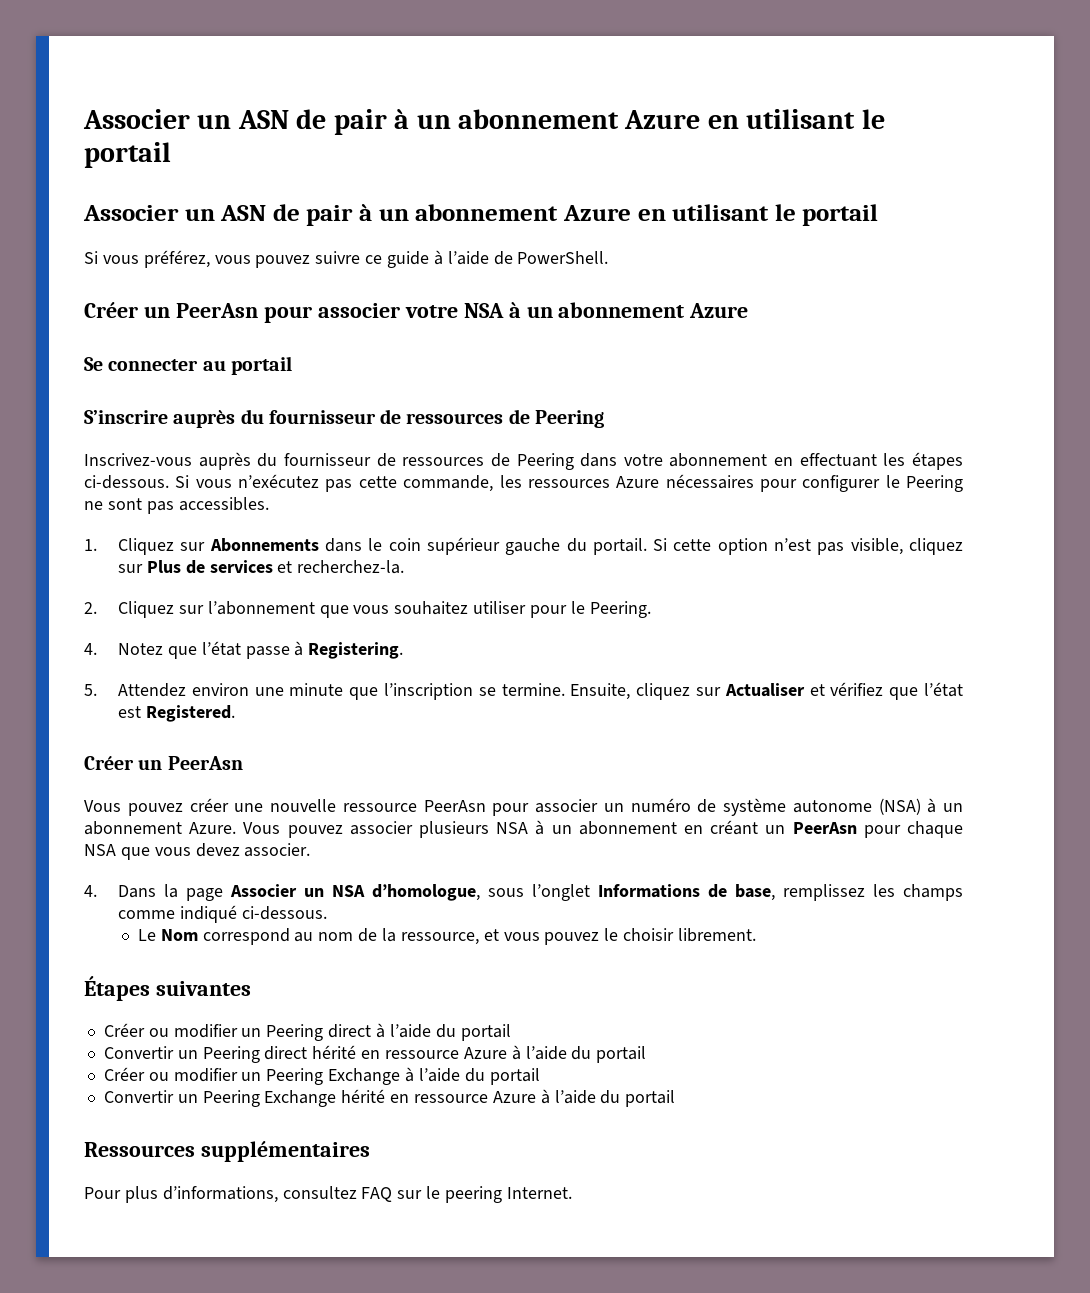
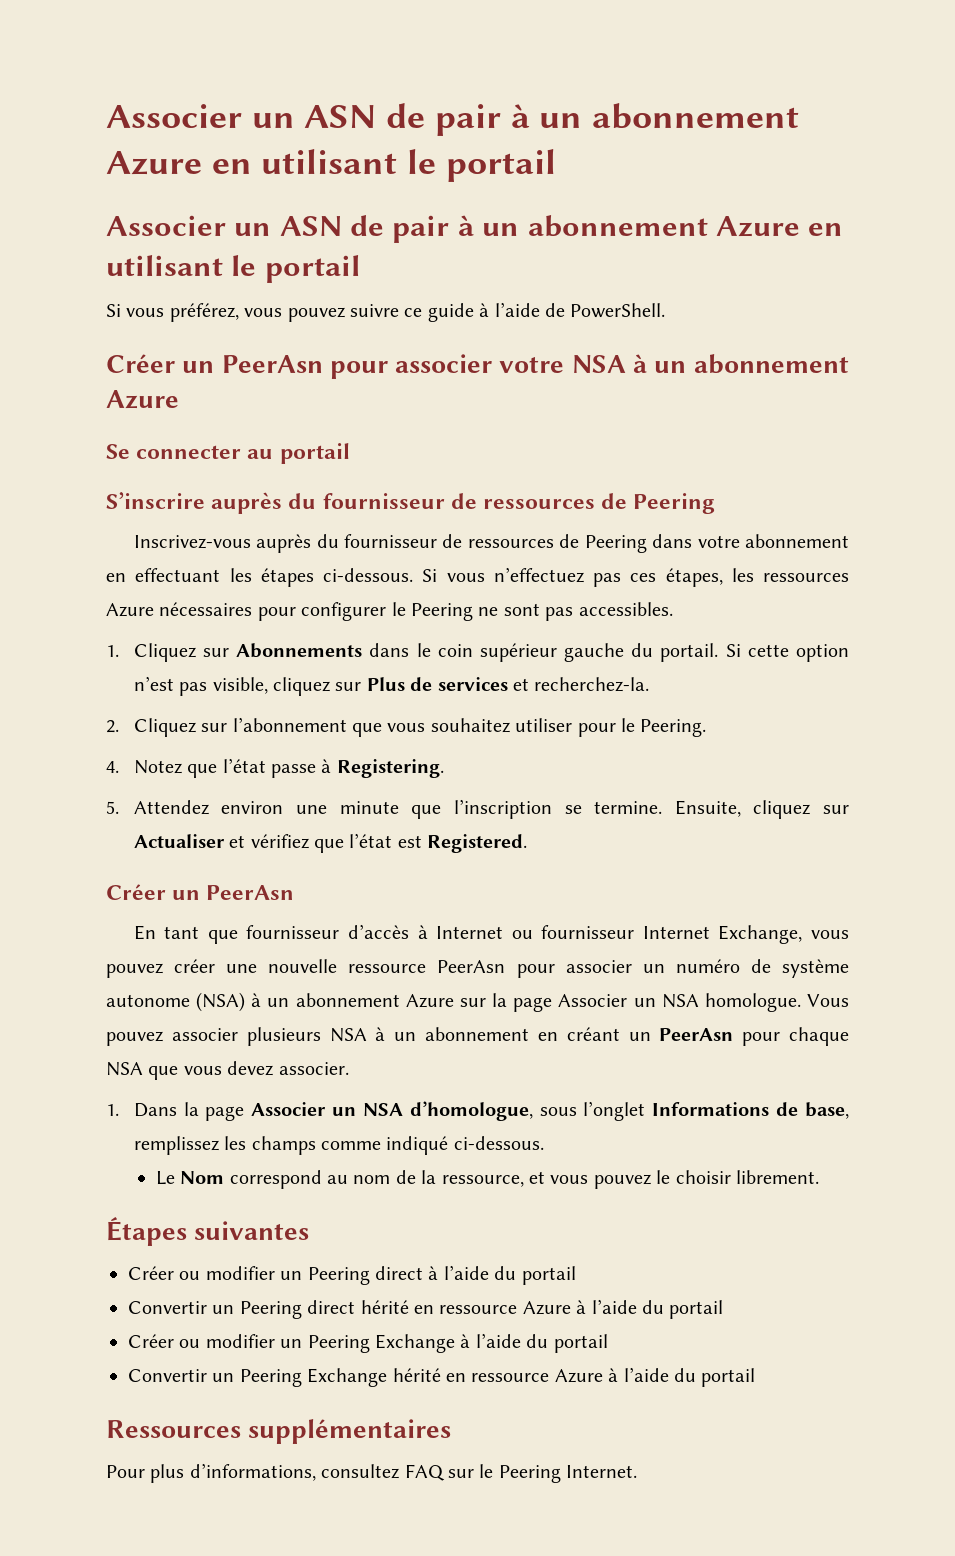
[238,474,494,492] n’exécutez pas cette commande, -> [493,567,723,587] n’effectuez pas ces étapes,
[84,800,121,812] Vous -> [133,924,849,944] En tant que fournisseur d’accès à Internet ou fournisseur Internet Exchange, vous
[189,822,237,834] Azure. -> [405,993,801,1012] Azure sur la page Associer un NSA homologue.
[84,885,97,897] 4. -> [106,1104,119,1116] 1.
[445,1186,503,1203] peering -> [498,1465,561,1483] Peering

